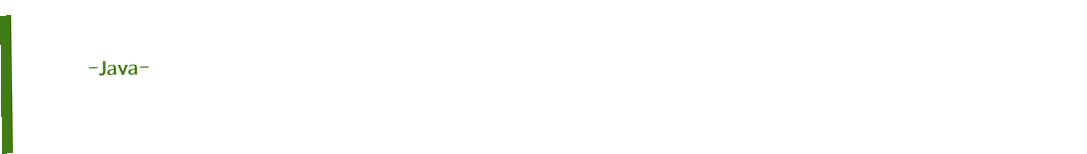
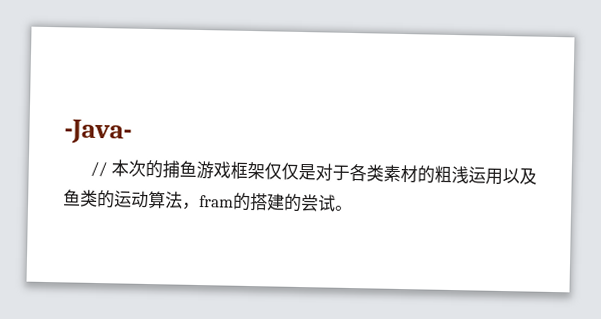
(150, 68) none -> [90,159,537,185] [63,189,353,213] // // 本次的捕鱼游戏框架仅仅是对于各类素材的粗浅运用以及鱼类的运动算法，fram的搭建的尝试。

